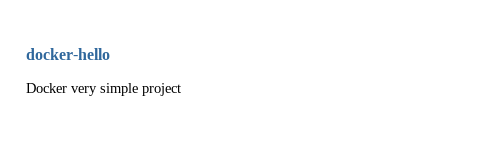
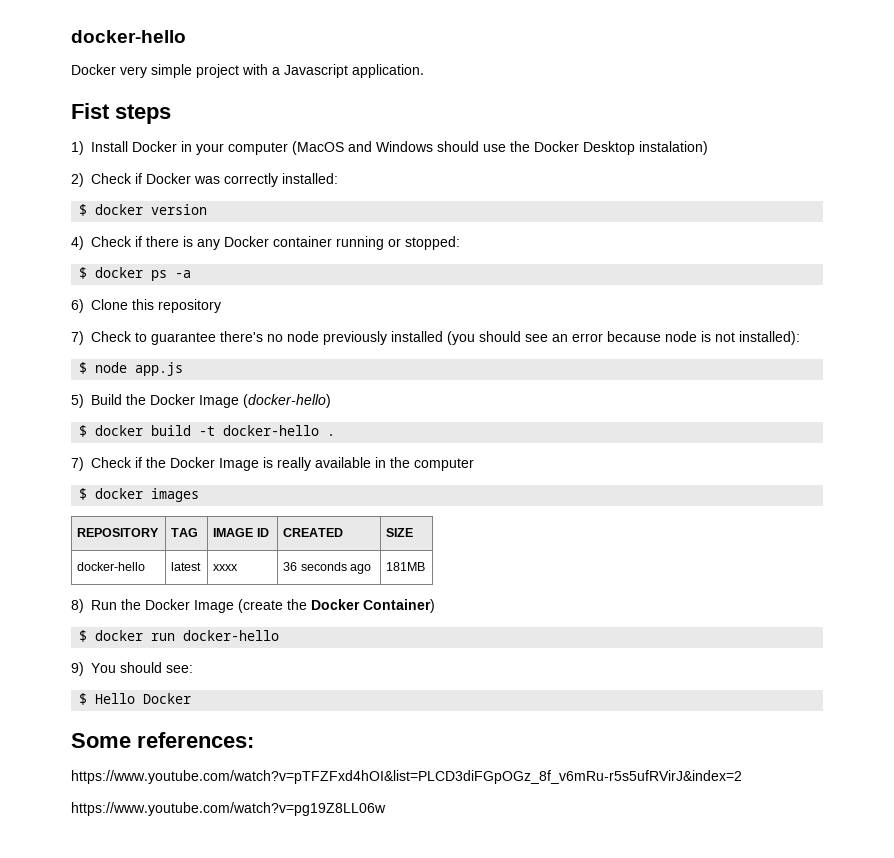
(181, 89) none -> [242,64,424,78] [71,103,171,124] [71,141,708,155] [71,173,338,187] [79,204,208,216] [71,236,460,250] [79,267,192,281] [71,299,221,313] [71,331,800,345] [79,362,184,376] [71,394,331,408] [79,425,336,437] [71,457,474,471] [79,488,200,502] [77,528,160,537] [171,528,199,537] [213,528,269,537] [283,528,344,537] [386,528,414,537] [77,562,146,571] [171,562,202,571] [213,564,239,571] [283,562,371,574] [386,562,426,571] [71,599,435,613] [79,630,280,642] [71,662,193,676] [79,693,192,705] [71,732,254,748] [71,770,742,784] [71,802,386,816] with a Javascript application. // Fist steps // 1) Install Docker in your computer (MacOS and Windows should use the Docker Desktop instalation) // 2) Check if Docker was correctly installed: // $ docker version // 4) Check if there is any Docker container running or stopped: // $ docker ps -a // 6) Clone this repository // 7) Check to guarantee there's no node previously installed (you should see an error because node is not installed): // $ node app.js // 5) Build the Docker Image (docker-hello) // $ docker build -t docker-hello . // 7) Check if the Docker Image is really available in the computer // $ docker images // REPOSITORY | TAG | IMAGE ID | CREATED | SIZE // docker-hello | latest | xxxx | 36 seconds ago | 181MB // 8) Run the Docker Image (create the Docker Container) // $ docker run docker-hello // 9) You should see: // $ Hello Docker // Some references: // https://www.youtube.com/watch?v=pTFZFxd4hOI&list=PLCD3diFGpOGz_8f_v6mRu-r5s5ufRVirJ&index=2 // https://www.youtube.com/watch?v=pg19Z8LL06w

